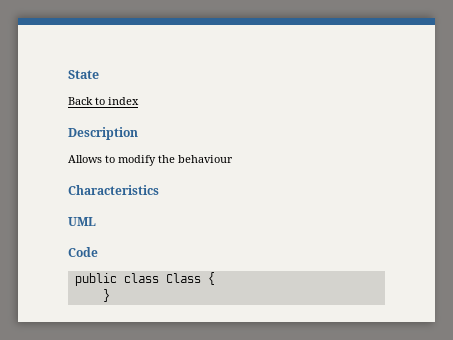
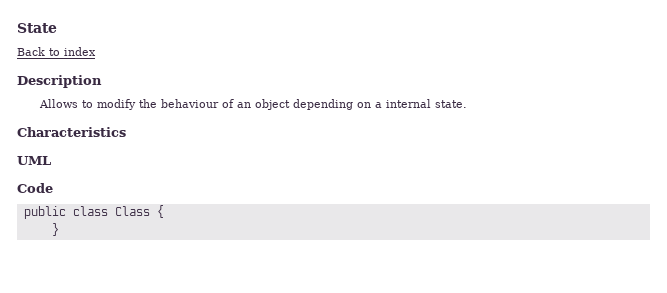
(233, 159) none -> [221,99,467,110] of an object depending on a internal state.

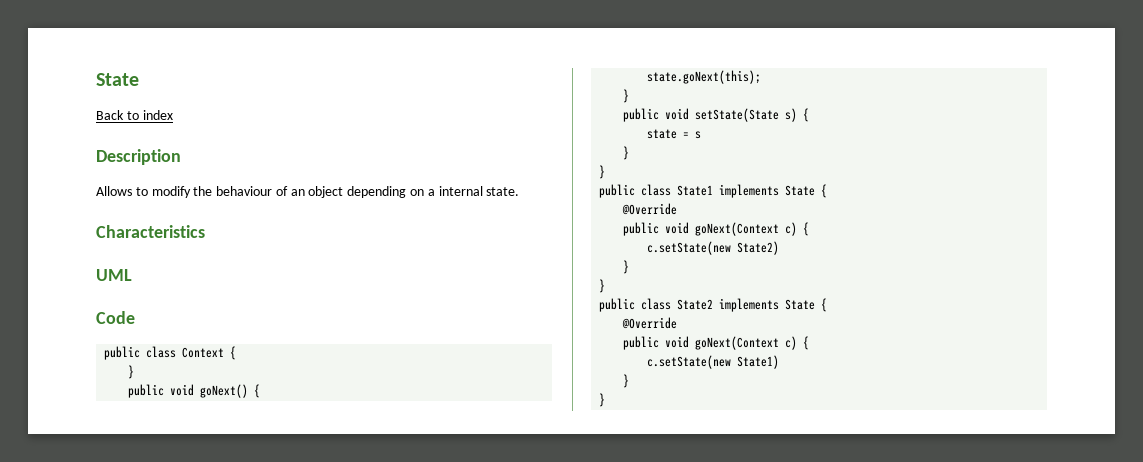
[114,206,150,216] Class -> [182,347,225,358] Context
(59, 229) none -> [128,384,261,398] [647,70,762,84] [623,89,630,103] [623,108,810,122] [647,129,702,139] [623,146,630,160] [599,165,606,179] [599,184,828,198] [622,203,678,215] [623,222,810,236] [647,241,780,255] [623,260,630,274] [599,279,606,293] [599,298,828,312] [622,317,678,329] [623,336,810,350] [647,355,780,369] [623,374,630,388] [599,393,606,407] // public void goNext() { // state.goNext(this); // } // public void setState(State s) { // state = s // } // } // public class State1 implements State { // @Override // public void goNext(Context c) { // c.setState(new State2) // } // } // public class State2 implements State { // @Override // public void goNext(Context c) { // c.setState(new State1) // } // }

